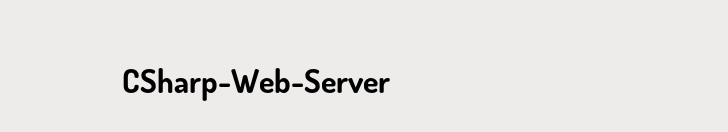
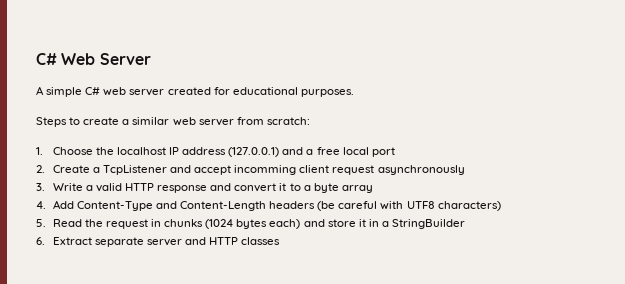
[122,68,390,101] CSharp-Web-Server -> [36,53,151,65] [36,86,354,97] [36,117,310,127] [36,147,395,157] [36,165,465,175] [36,183,373,193] [36,200,501,211] [36,219,466,229] [36,237,281,247] C# Web Server // A simple C# web server created for educational purposes. // Steps to create a similar web server from scratch: // 1. Choose the localhost IP address (127.0.0.1) and a free local port // 2. Create a TcpListener and accept incomming client request asynchronously // 3. Write a valid HTTP response and convert it to a byte array // 4. Add Content-Type and Content-Length headers (be careful with UTF8 characters) // 5. Read the request in chunks (1024 bytes each) and store it in a StringBuilder // 6. Extract separate server and HTTP classes

